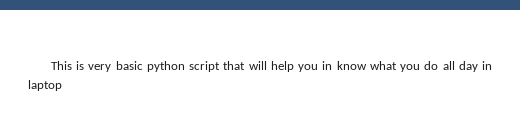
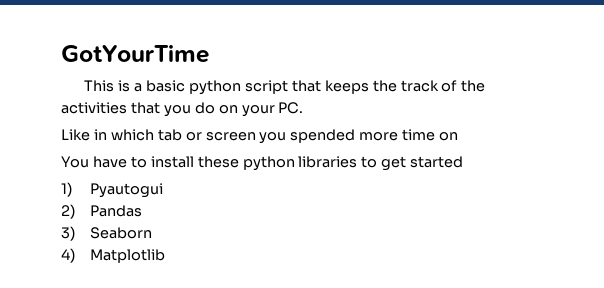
(50, 65) none -> [61,45,209,63] GotYourTime //
[88,64,112,72] very -> [134,83,143,92] a
[248,61,493,72] [28,80,62,91] will help you in know what you do all day in laptop -> [324,80,486,94] [61,102,304,117] [61,129,459,144] [61,156,464,171] [61,182,163,198] [61,204,142,219] [61,226,152,241] [61,248,165,263] keeps the track of the activities that you do on your PC. // Like in which tab or screen you spended more time on // You have to install these python libraries to get started // 1) Pyautogui // 2) Pandas // 3) Seaborn // 4) Matplotlib

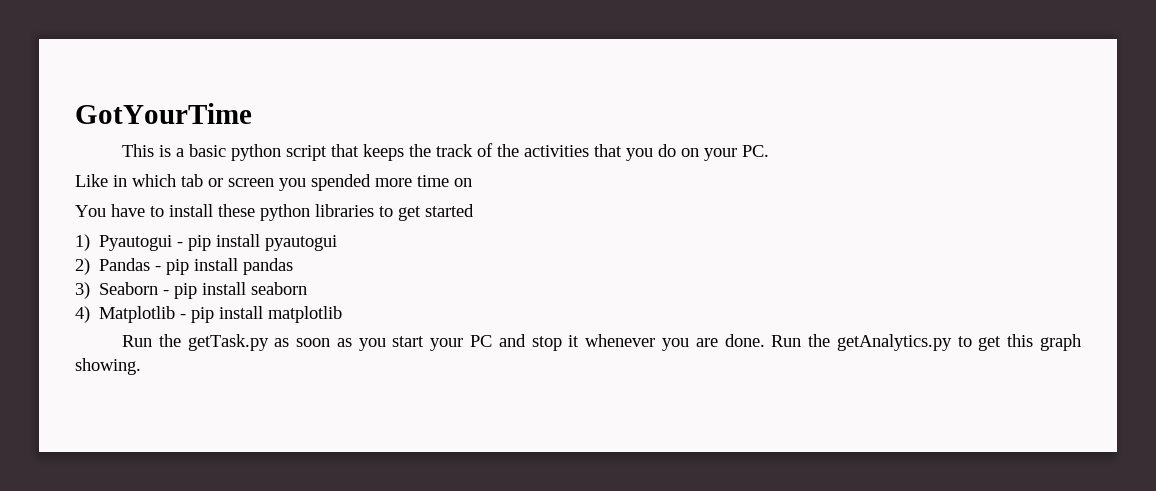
[61,204,142,219] [61,226,152,241] [61,248,165,263] // 2) Pandas // 3) Seaborn // 4) Matplotlib -> [177,234,338,251] [75,258,294,275] [75,282,308,299] [75,306,343,323] [121,334,1082,351] [75,358,141,375] - pip install pyautogui // 2) Pandas - pip install pandas // 3) Seaborn - pip install seaborn // 4) Matplotlib - pip install matplotlib // Run the getTask.py as soon as you start your PC and stop it whenever you are done. Run the getAnalytics.py to get this graph showing.

